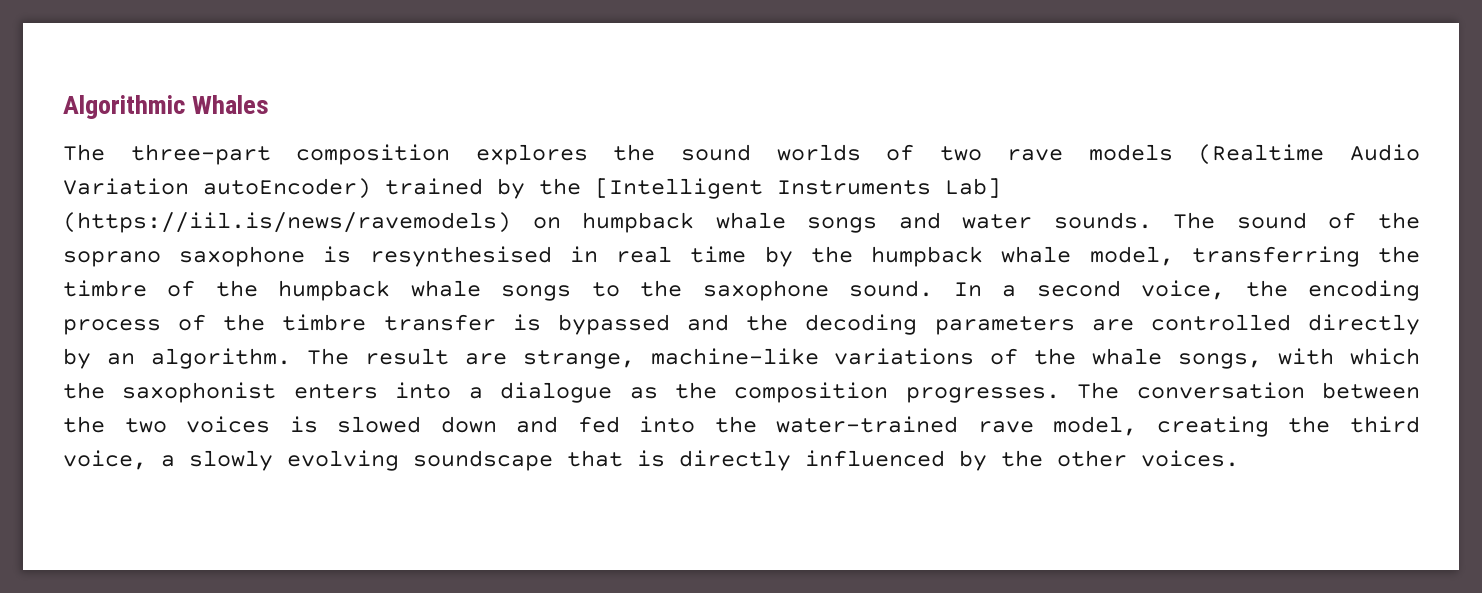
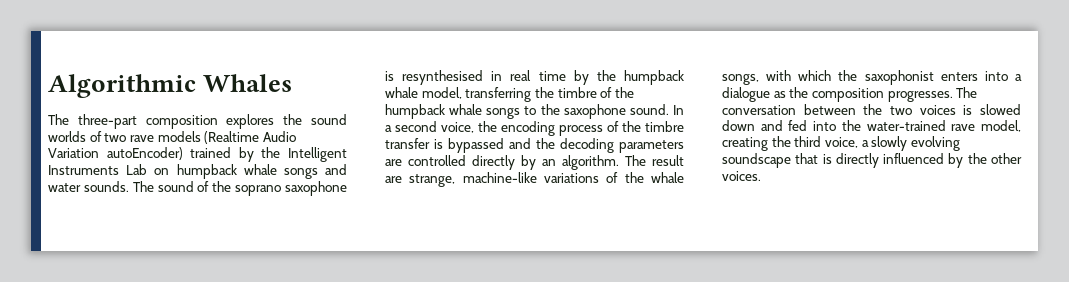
[595,178,1001,199] [63,212,511,233] [Intelligent Instruments Lab] (https://iil.is/news/ravemodels) -> [288,147,347,162] [48,164,148,175] Intelligent Instruments Lab

